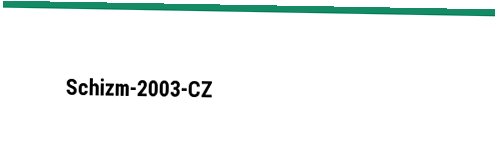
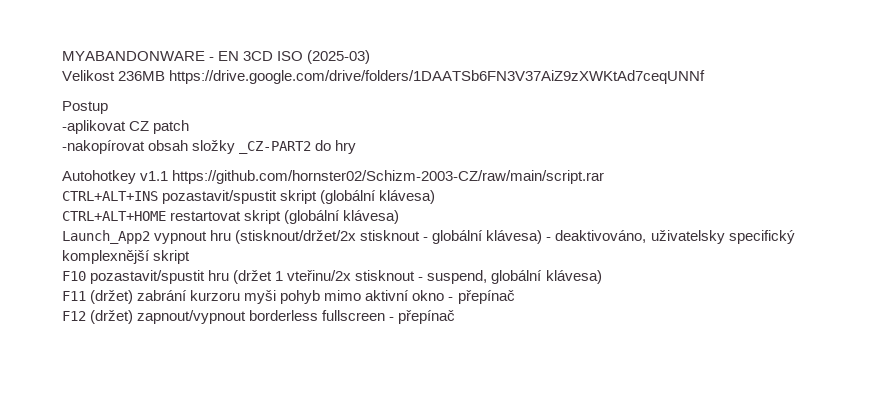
[65,77,213,98] Schizm-2003-CZ -> [62,50,371,64] [62,70,706,84] [62,101,108,114] [62,120,190,134] [62,140,357,154] [62,170,605,184] [62,190,436,204] [62,210,400,224] [62,230,795,244] [62,250,191,264] [62,270,602,284] [62,290,515,304] [62,310,456,324] MYABANDONWARE - EN 3CD ISO (2025-03) // Velikost 236MB https://drive.google.com/drive/folders/1DAATSb6FN3V37AiZ9zXWKtAd7ceqUNNf // Postup // -aplikovat CZ patch // -nakopírovat obsah složky _CZ-PART2 do hry // Autohotkey v1.1 https://github.com/hornster02/Schizm-2003-CZ/raw/main/script.rar // CTRL+ALT+INS pozastavit/spustit skript (globální klávesa) // CTRL+ALT+HOME restartovat skript (globální klávesa) // Launch_App2 vypnout hru (stisknout/držet/2x stisknout - globální klávesa) - deaktivováno, uživatelsky specifický komplexnější skript // F10 pozastavit/spustit hru (držet 1 vteřinu/2x stisknout - suspend, globální klávesa) // F11 (držet) zabrání kurzoru myši pohyb mimo aktivní okno - přepínač // F12 (držet) zapnout/vypnout borderless fullscreen - přepínač

